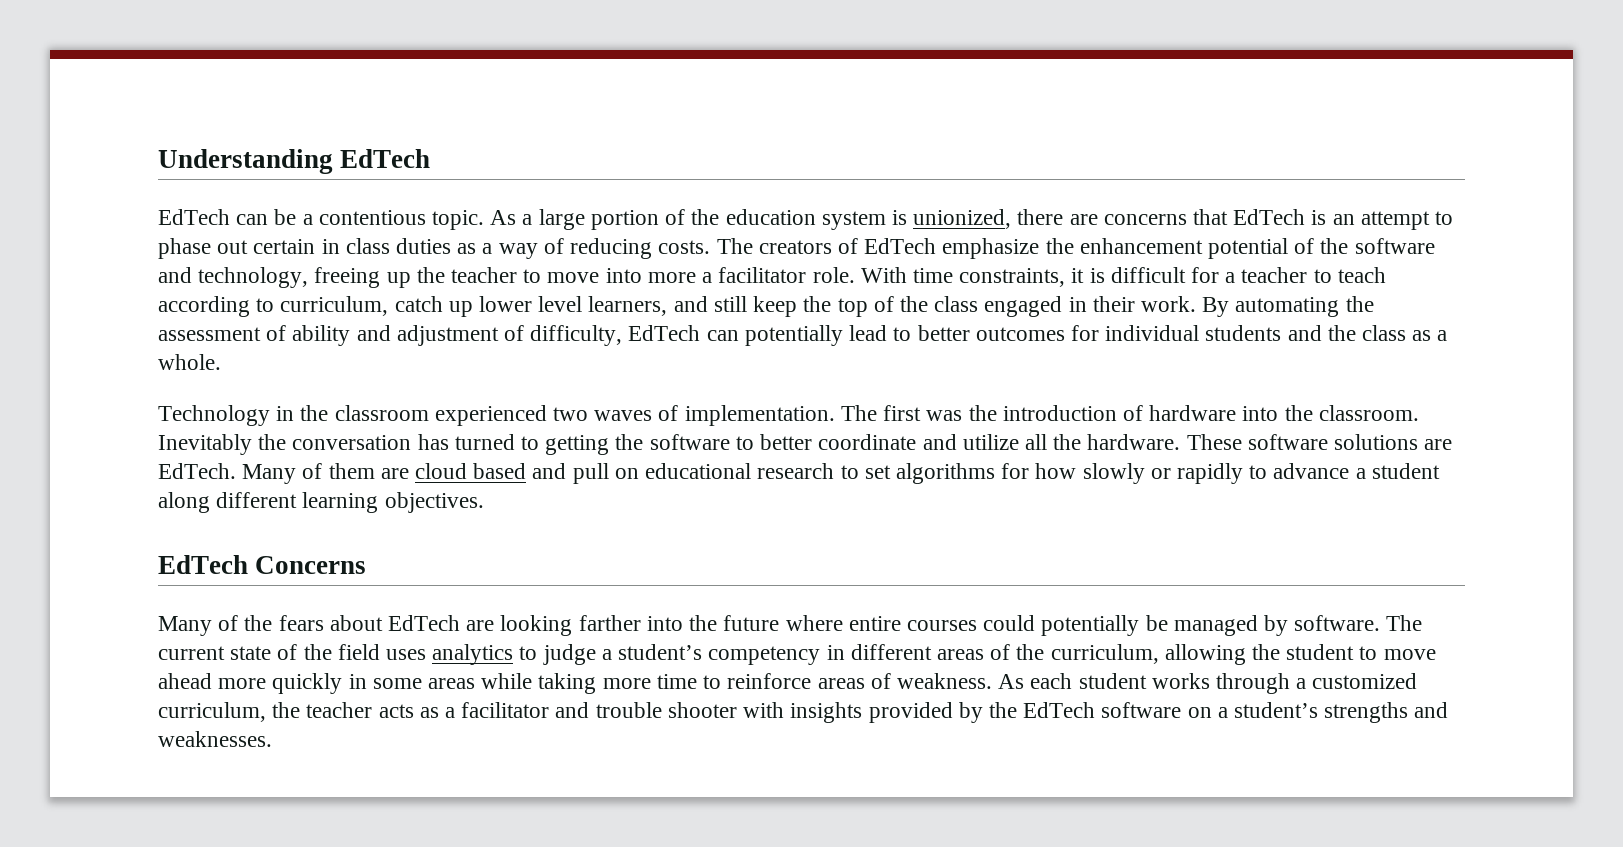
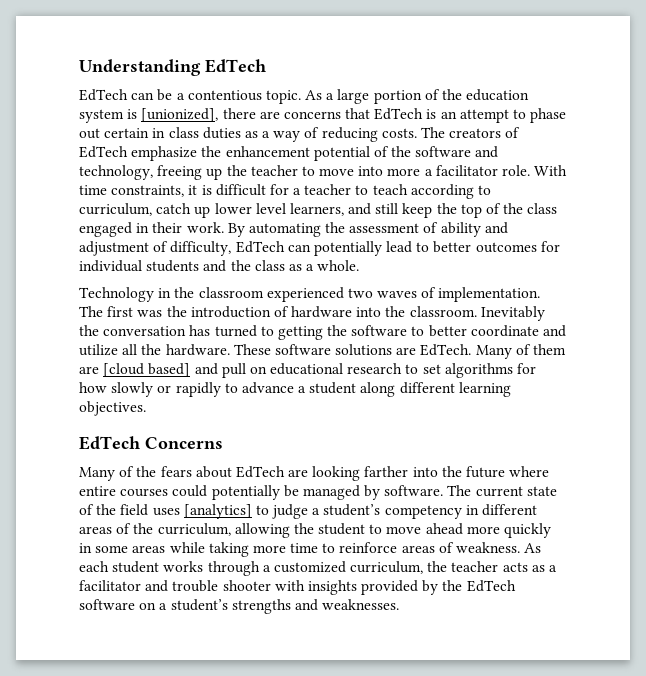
[913,209,1012,229] unionized, -> [141,108,219,122] [unionized],
[415,463,527,479] cloud based -> [103,363,191,377] [cloud based]
[432,644,514,665] analytics -> [183,504,252,519] [analytics]

